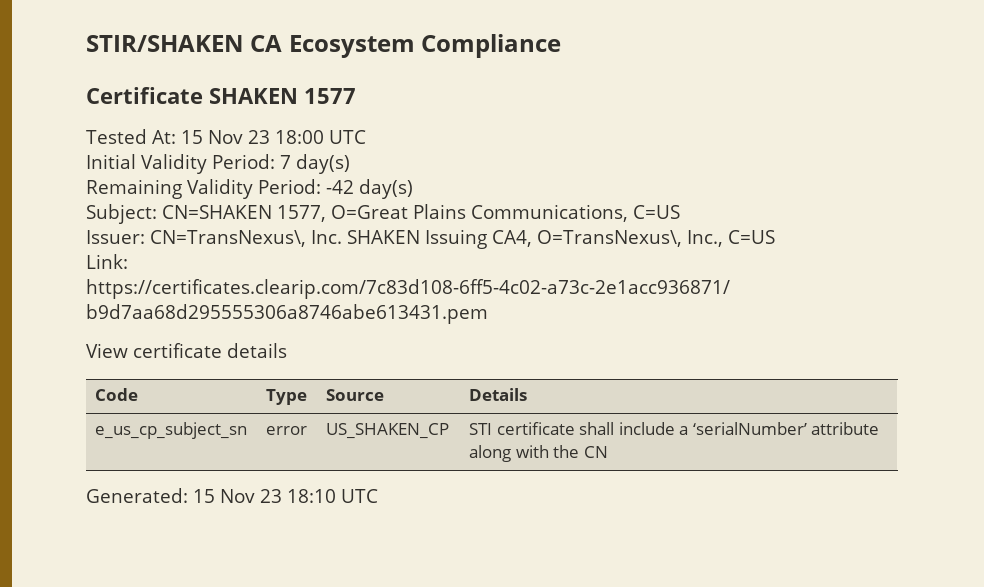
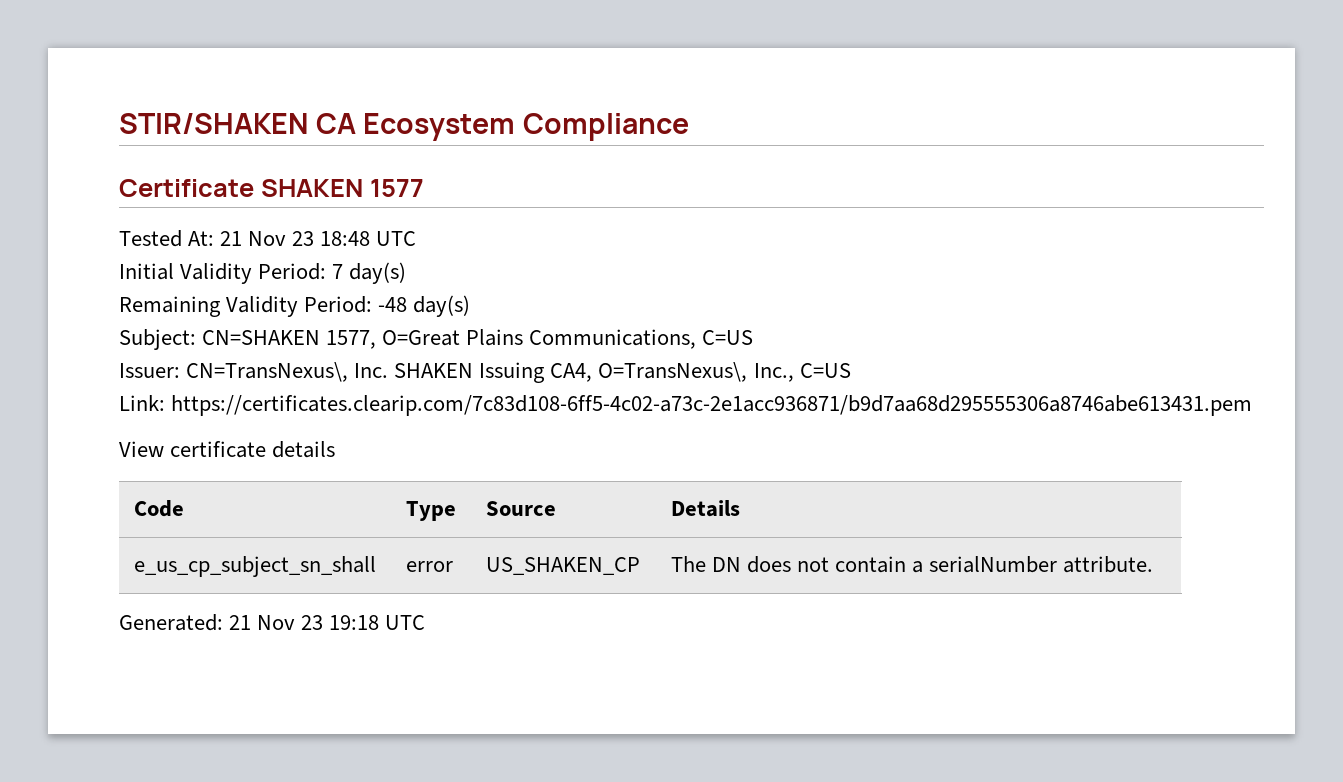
[180,130,324,144] 15 Nov 23 18:00 -> [220,231,371,246] 21 Nov 23 18:48
[326,180,354,194] -42 -> [378,297,408,312] -48
[95,422,248,439] e_us_cp_subject_sn -> [133,556,376,577] e_us_cp_subject_sn_shall
[469,422,879,435] [469,445,608,462] STI certificate shall include a ‘serialNumber’ attribute along with the CN -> [670,556,1154,573] The DN does not contain a serialNumber attribute.
[193,489,336,503] 15 Nov 23 18:10 -> [229,615,380,630] 21 Nov 23 19:18

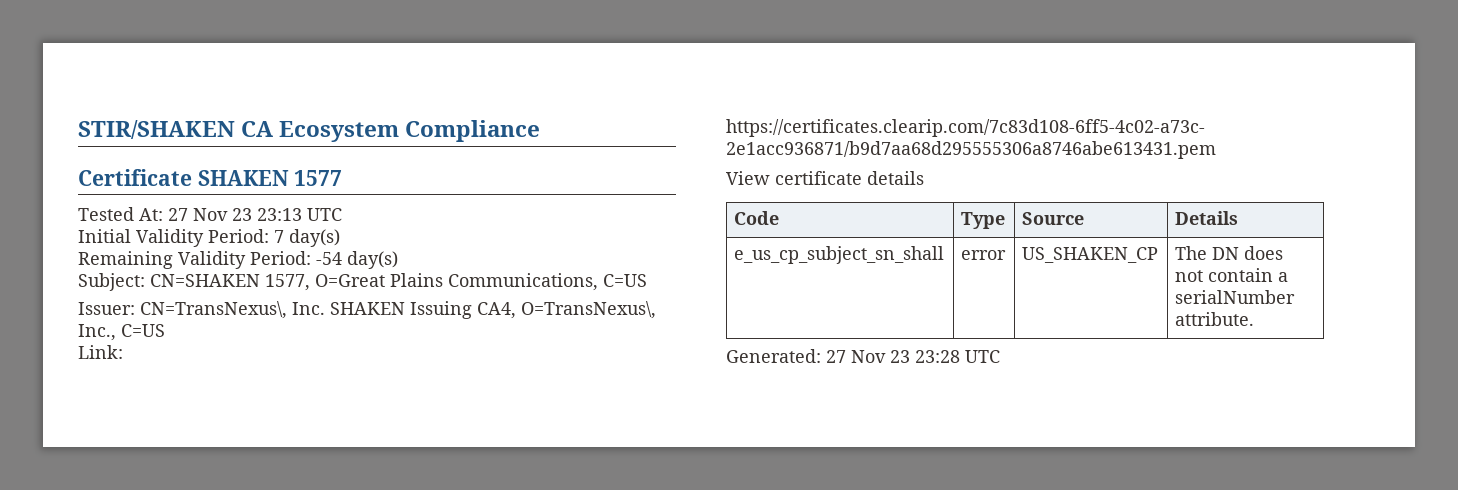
[220,231,371,246] 21 Nov 23 18:48 -> [168,208,302,221] 27 Nov 23 23:13
[378,297,408,312] -48 -> [316,252,342,265] -54
[229,615,380,630] 21 Nov 23 19:18 -> [826,350,960,363] 27 Nov 23 23:28

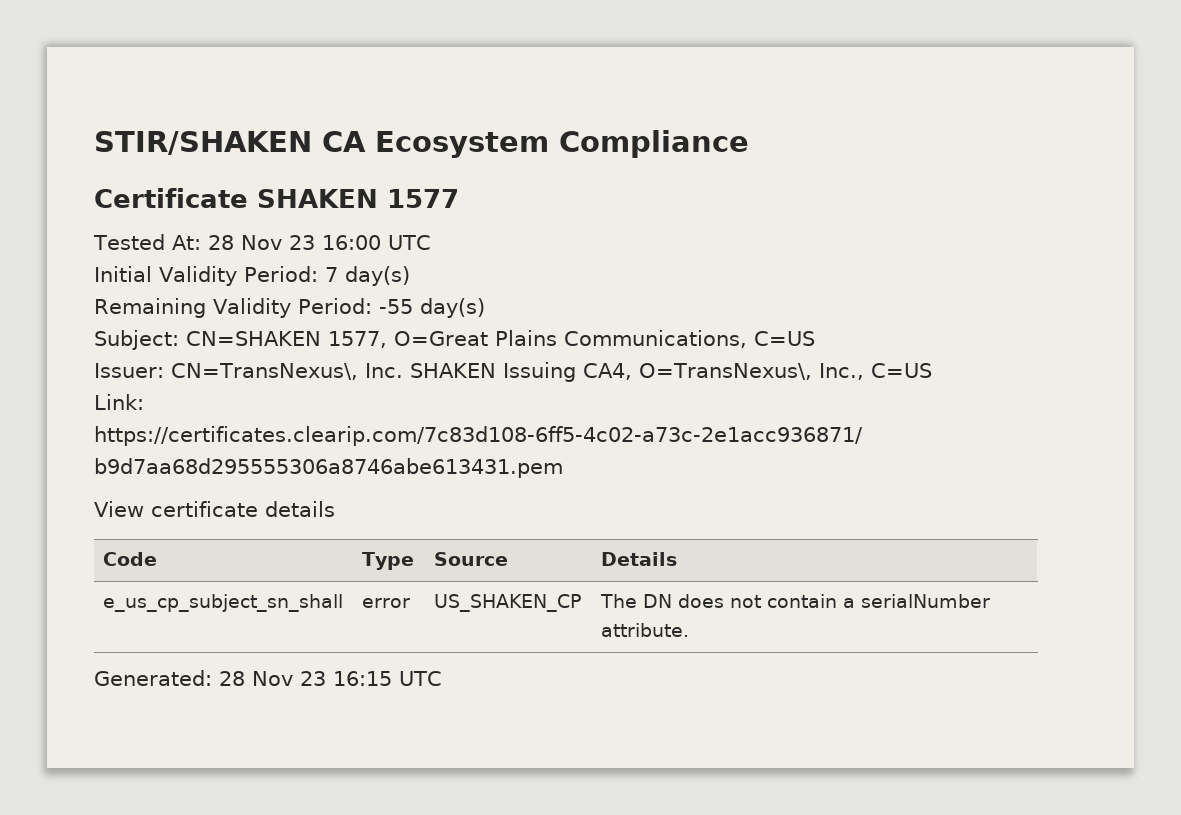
[168,208,302,221] 27 Nov 23 23:13 -> [207,235,381,250] 28 Nov 23 16:00
[316,252,342,265] -54 -> [378,299,413,314] -55
[826,350,960,363] 27 Nov 23 23:28 -> [219,671,392,686] 28 Nov 23 16:15

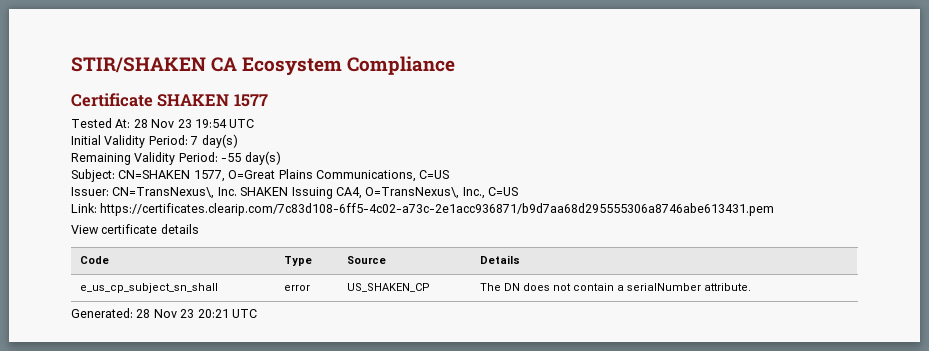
[321,235,381,250] 16:00 -> [194,119,227,128] 19:54
[333,671,392,686] 16:15 -> [197,309,229,318] 20:21

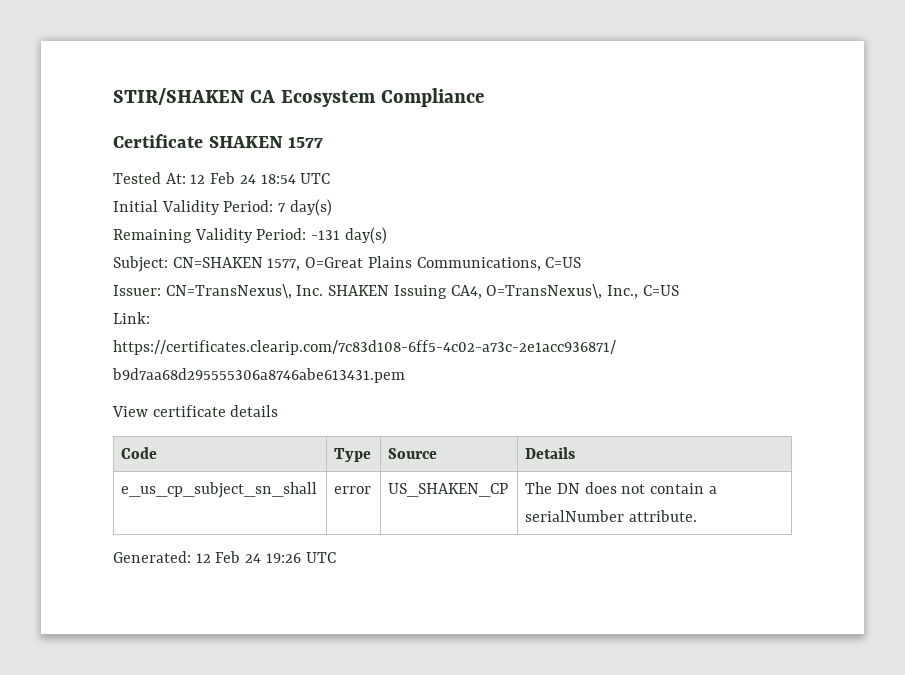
[133,119,227,128] 28 Nov 23 19:54 -> [190,172,296,184] 12 Feb 24 18:54
[221,153,242,162] -55 -> [311,230,341,240] -131
[136,309,229,318] 28 Nov 23 20:21 -> [195,551,301,563] 12 Feb 24 19:26

